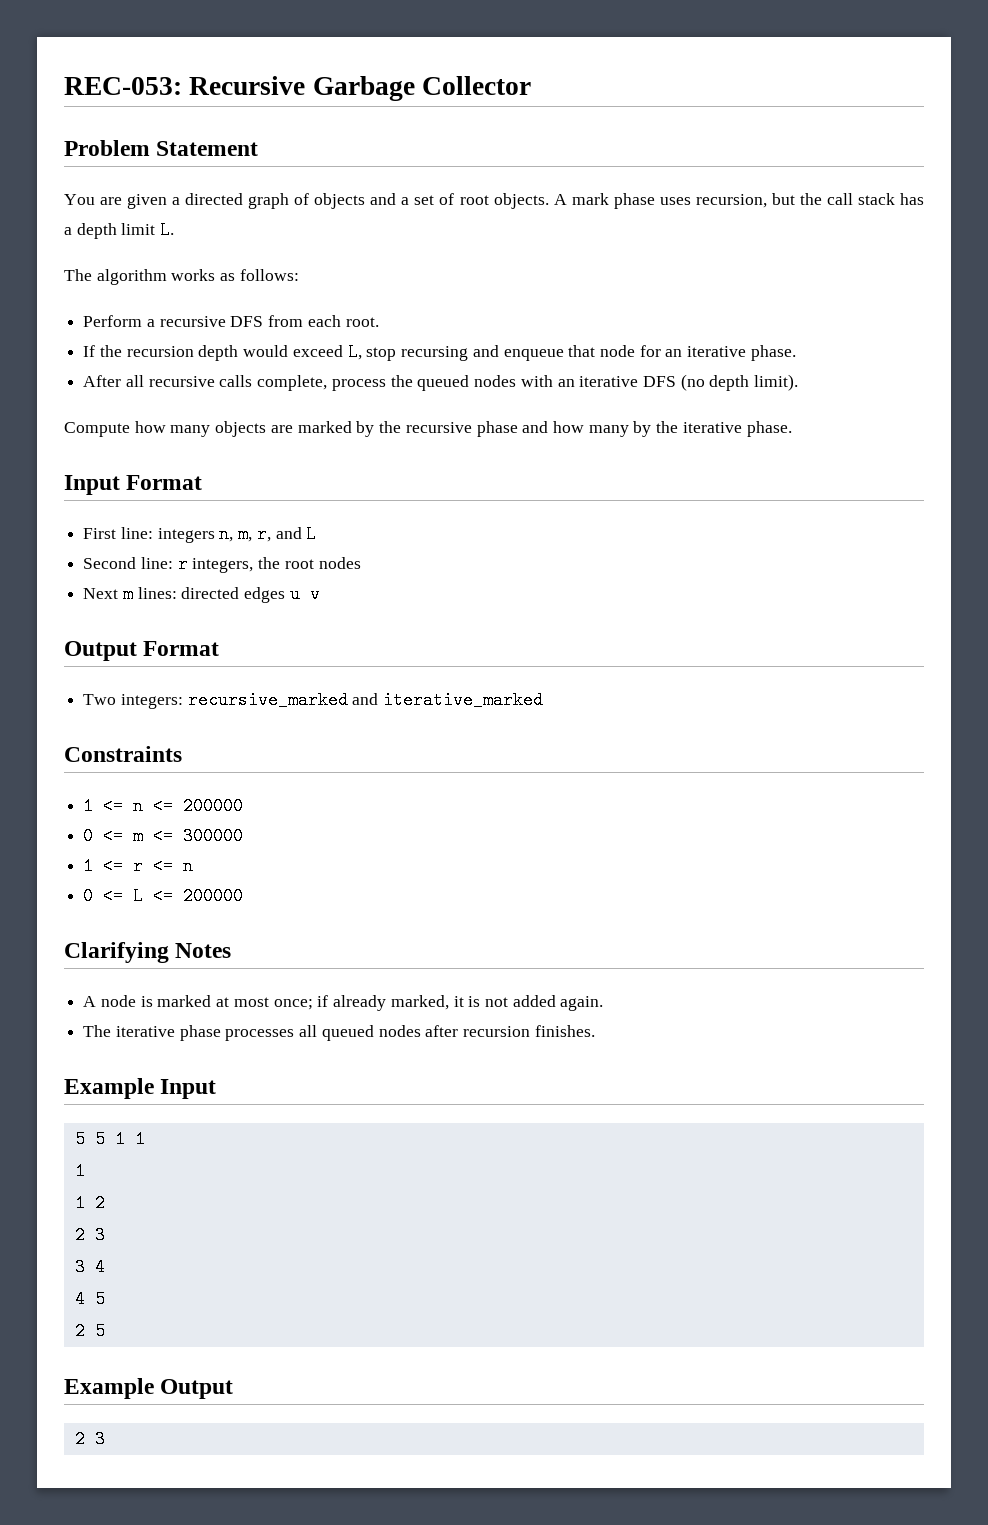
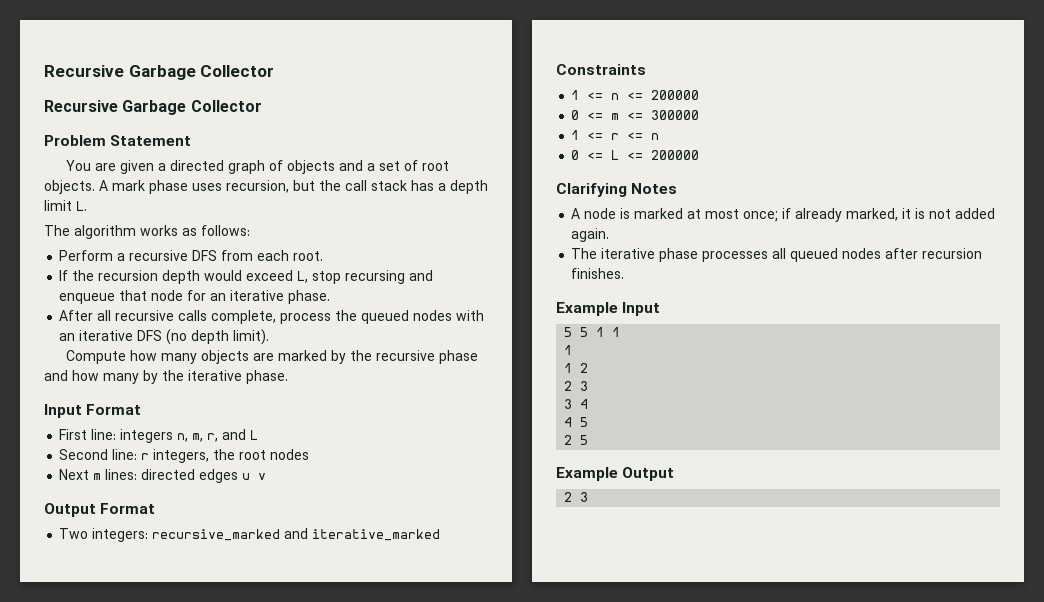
[64,77,182,95] REC-053: -> [44,65,275,80] Recursive Garbage Collector //

